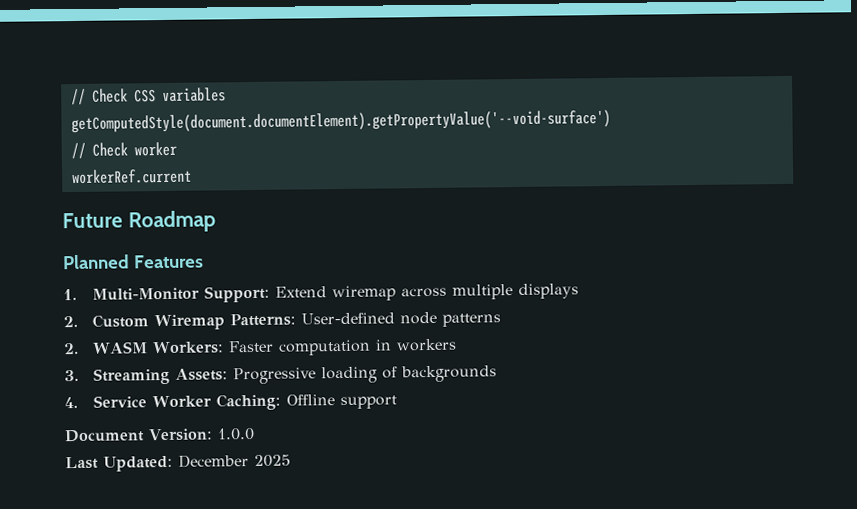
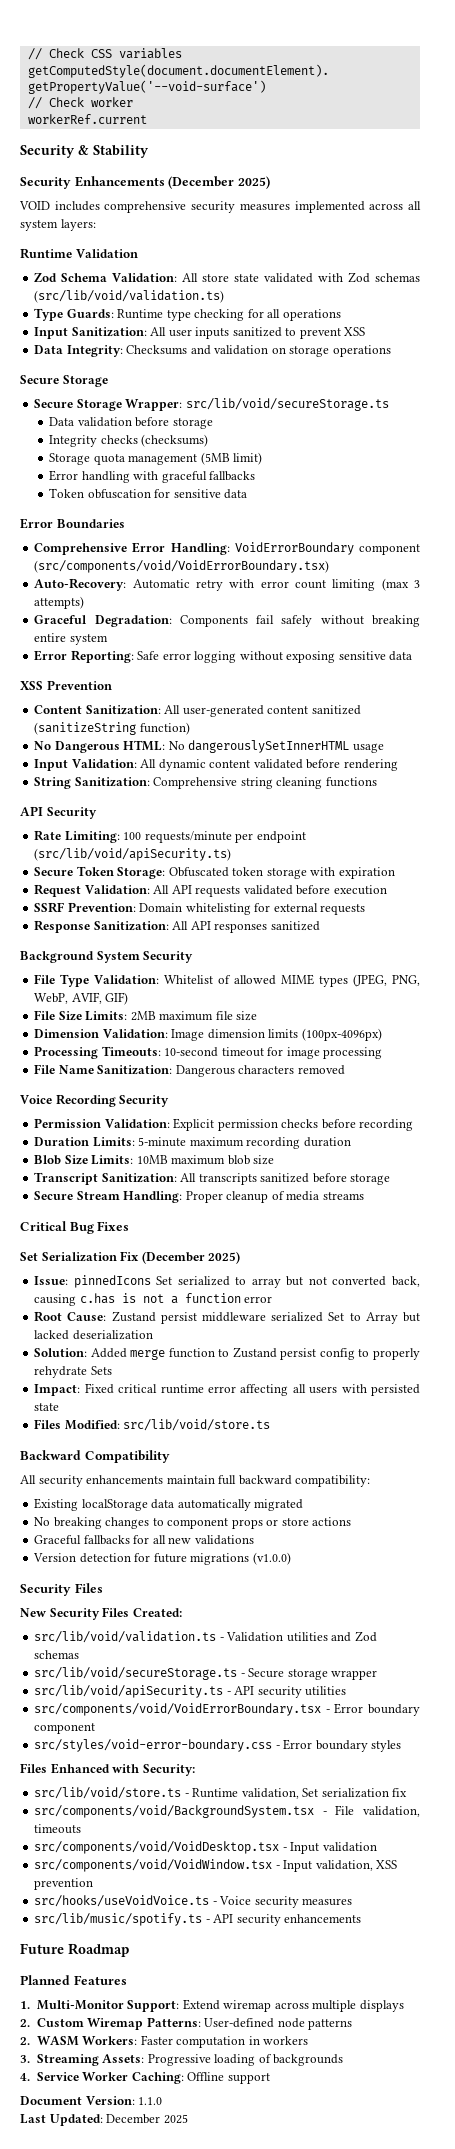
(192, 176) none -> [20,145,149,158] [20,176,270,189] [19,201,422,213] [20,219,96,231] [20,248,138,259] [34,272,420,283] [34,290,225,303] [34,308,341,321] [34,327,366,339] [34,345,391,357] [20,375,108,387] [34,398,389,411] [49,417,213,429] [49,434,209,447] [49,452,263,465] [49,470,256,483] [49,488,248,499] [20,518,125,529] [34,542,420,555] [34,560,330,573] [34,578,420,591] [34,596,85,609] [34,615,420,627] [34,633,108,645] [34,650,413,663] [20,680,112,690] [34,705,361,717] [34,722,190,735] [34,740,384,753] [34,759,398,771] [34,777,377,789] [20,806,97,819] [34,830,306,843] [34,848,232,861] [34,866,395,879] [34,884,387,897] [34,902,366,915] [34,920,320,933] [20,951,194,963] [34,974,421,987] [34,992,129,1005] [34,1010,258,1021] [34,1028,382,1041] [34,1046,383,1059] [34,1064,345,1077] [20,1094,170,1107] [34,1118,414,1131] [34,1137,351,1149] [34,1155,275,1165] [34,1172,391,1185] [34,1191,364,1203] [20,1221,130,1234] [20,1251,241,1264] [34,1275,420,1288] [34,1293,273,1306] [34,1311,420,1324] [34,1330,153,1340] [34,1347,420,1360] [34,1366,112,1378] [34,1383,420,1396] [34,1403,60,1411] [34,1419,271,1431] [20,1450,170,1463] [20,1475,371,1487] [34,1498,304,1511] [34,1517,352,1529] [34,1535,254,1545] [33,1552,291,1565] [20,1583,103,1596] [20,1607,182,1620] [34,1631,377,1643] [34,1650,80,1659] [34,1667,378,1680] [34,1685,347,1698] [34,1703,420,1716] [34,1723,96,1734] [34,1739,402,1752] [20,1763,195,1776] [34,1787,408,1799] [34,1805,420,1818] [34,1824,82,1834] [34,1841,377,1854] [34,1859,398,1872] [34,1878,94,1890] [34,1895,353,1908] [34,1913,362,1926] // Security & Stability // Security Enhancements (December 2025) // VOID includes comprehensive security measures implemented across all system layers: // Runtime Validation // Zod Schema Validation: All store state validated with Zod schemas (src/lib/void/validation.ts) // Type Guards: Runtime type checking for all operations // Input Sanitization: All user inputs sanitized to prevent XSS // Data Integrity: Checksums and validation on storage operations // Secure Storage // Secure Storage Wrapper: src/lib/void/secureStorage.ts // Data validation before storage // Integrity checks (checksums) // Storage quota management (5MB limit) // Error handling with graceful fallbacks // Token obfuscation for sensitive data // Error Boundaries // Comprehensive Error Handling: VoidErrorBoundary component (src/components/void/VoidErrorBoundary.tsx) // Auto-Recovery: Automatic retry with error count limiting (max 3 attempts) // Graceful Degradation: Components fail safely without breaking entire system // Error Reporting: Safe error logging without exposing sensitive data // XSS Prevention // Content Sanitization: All user-generated content sanitized (sanitizeString function) // No Dangerous HTML: No dangerouslySetInnerHTML usage // Input Validation: All dynamic content validated before rendering // String Sanitization: Comprehensive string cleaning functions // API Security // Rate Limiting: 100 requests/minute per endpoint (src/lib/void/apiSecurity.ts) // Secure Token Storage: Obfuscated token storage with expiration // Request Validation: All API requests validated before execution // SSRF Prevention: Domain whitelisting for external requests // Response Sanitization: All API responses sanitized // Background System Security // File Type Validation: Whitelist of allowed MIME types (JPEG, PNG, WebP, AVIF, GIF) // File Size Limits: 2MB maximum file size // Dimension Validation: Image dimension limits (100px-4096px) // Processing Timeouts: 10-second timeout for image processing // File Name Sanitization: Dangerous characters removed // Voice Recording Security // Permission Validation: Explicit permission checks before recording // Duration Limits: 5-minute maximum recording duration // Blob Size Limits: 10MB maximum blob size // Transcript Sanitization: All transcripts sanitized before storage // Secure Stream Handling: Proper cleanup of media streams // Critical Bug Fixes // Set Serialization Fix (December 2025) // Issue: pinnedIcons Set serialized to array but not converted back, causing c.has is not a function error // Root Cause: Zustand persist middleware serialized Set to Array but lacked deserialization // Solution: Added merge function to Zustand persist config to properly rehydrate Sets // Impact: Fixed critical runtime error affecting all users with persisted state // Files Modified: src/lib/void/store.ts // Backward Compatibility // All security enhancements maintain full backward compatibility: // Existing localStorage data automatically migrated // No breaking changes to component props or store actions // Graceful fallbacks for all new validations // Version detection for future migrations (v1.0.0) // Security Files // New Security Files Created: // src/lib/void/validation.ts - Validation utilities and Zod schemas // src/lib/void/secureStorage.ts - Secure storage wrapper // src/lib/void/apiSecurity.ts - API security utilities // src/components/void/VoidErrorBoundary.tsx - Error boundary component // src/styles/void-error-boundary.css - Error boundary styles // Files Enhanced with Security: // src/lib/void/store.ts - Runtime validation, Set serialization fix // src/components/void/BackgroundSystem.tsx - File validation, timeouts // src/components/void/VoidDesktop.tsx - Input validation // src/components/void/VoidWindow.tsx - Input validation, XSS prevention // src/hooks/useVoidVoice.ts - Voice security measures // src/lib/music/spotify.ts - API security enhancements
[216,427,255,441] 1.0.0 -> [138,2097,163,2105] 1.1.0

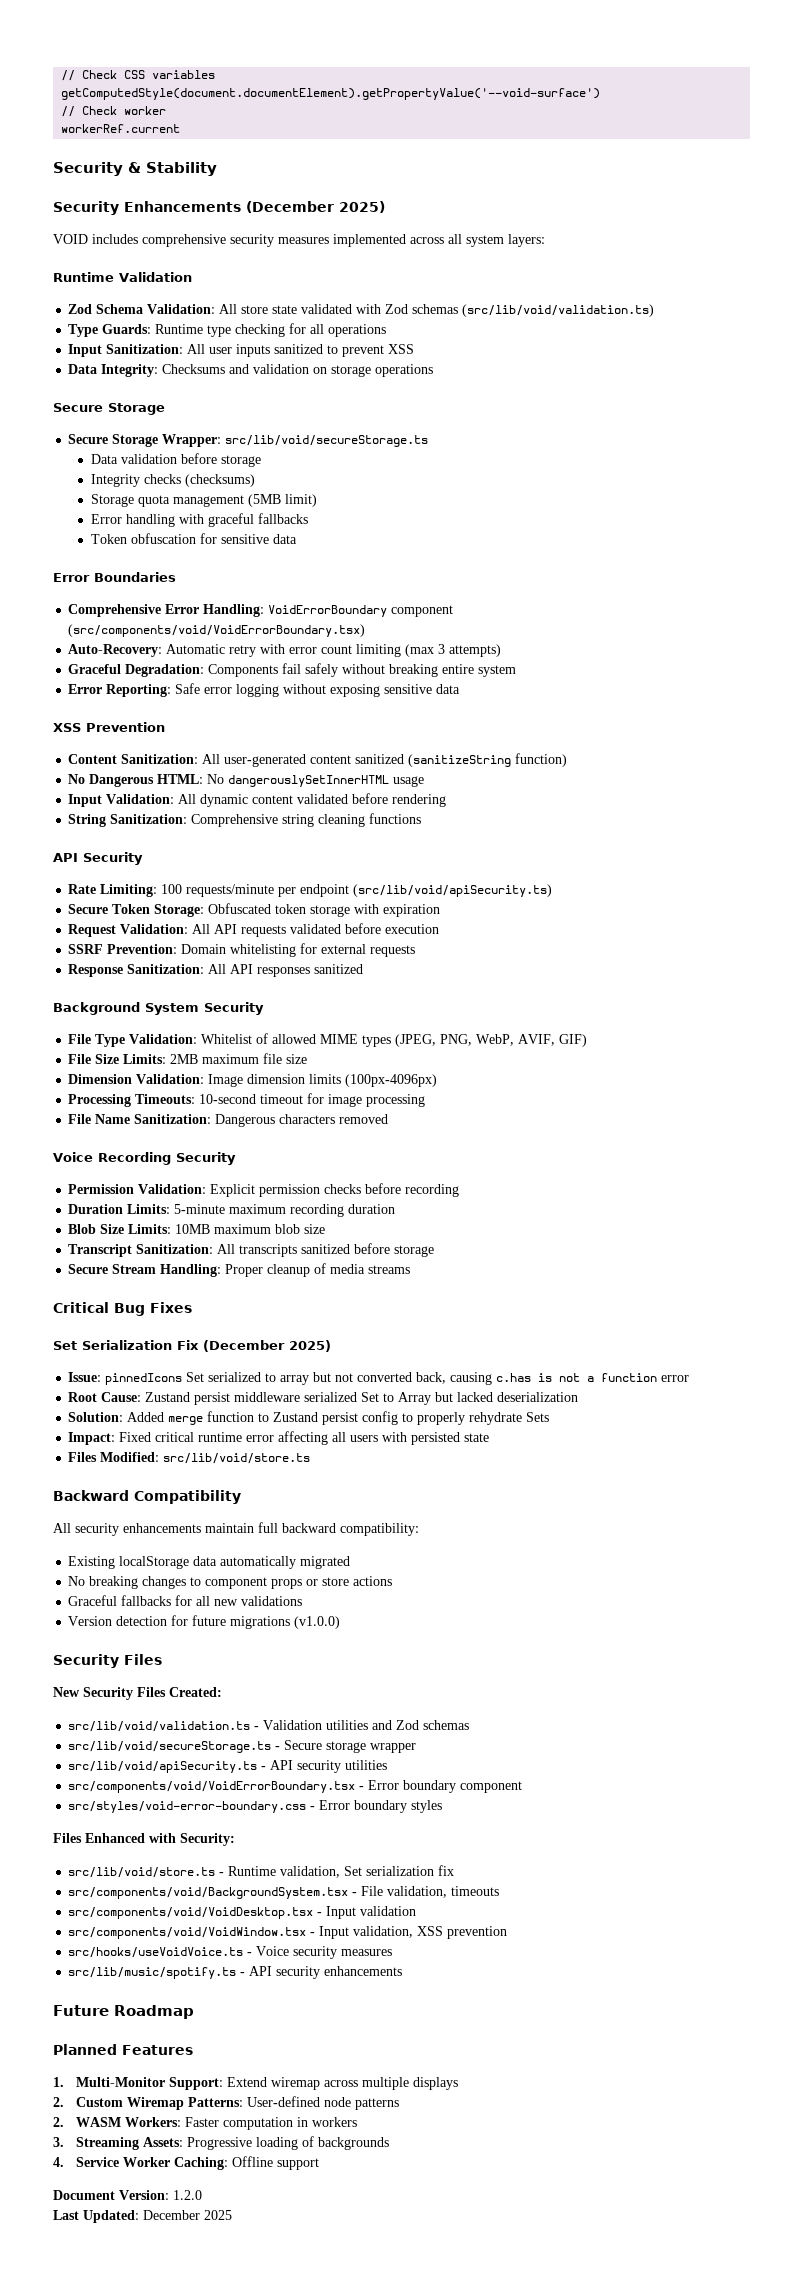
[138,2097,163,2105] 1.1.0 -> [173,2190,202,2200] 1.2.0

